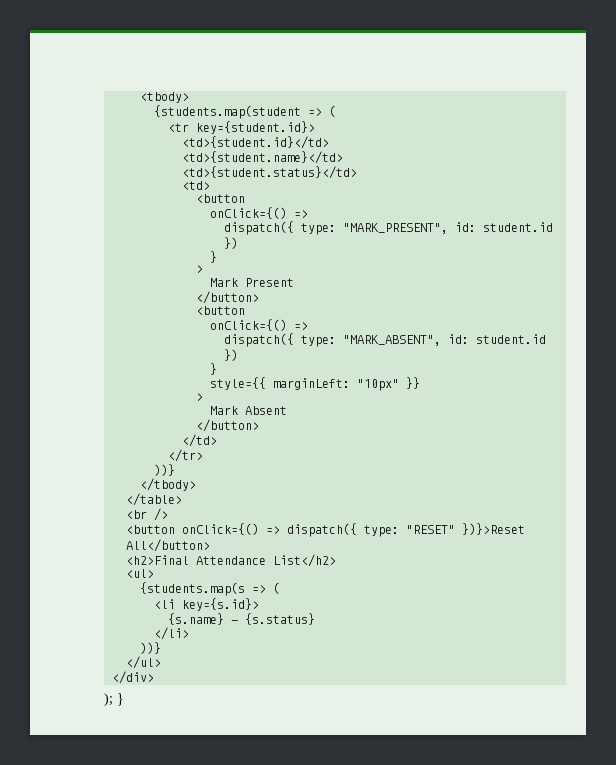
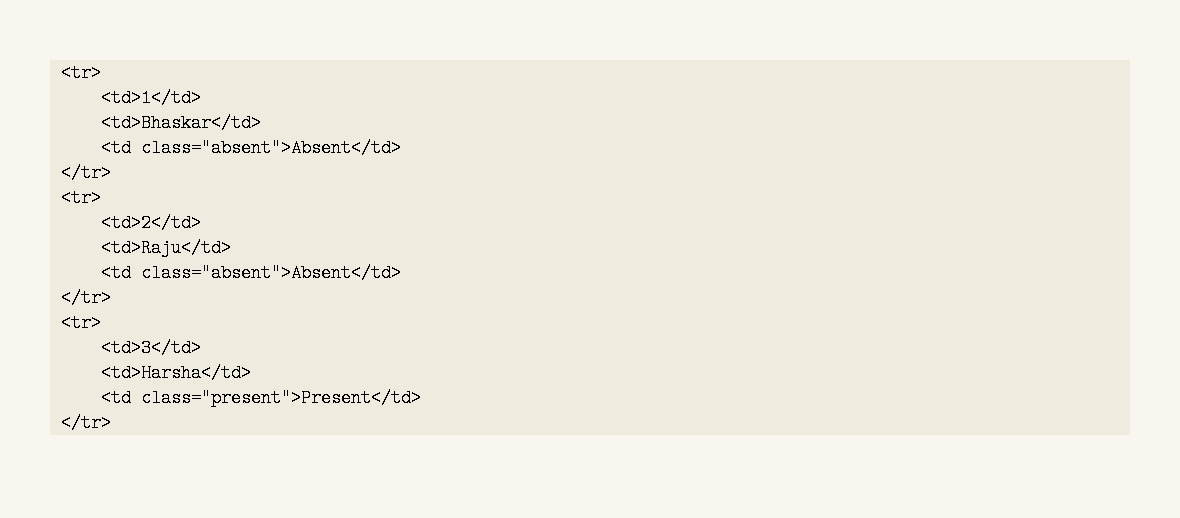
[140,92,190,103] [154,105,337,119] [168,121,316,134] [182,136,330,149] [182,151,344,164] [182,166,358,179] [182,181,211,190] [196,194,246,203] [210,207,309,219] [224,221,554,235] [224,237,239,249] [210,251,218,263] [196,265,204,273] [210,278,295,287] [196,291,260,304] [196,306,246,315] [210,319,309,331] [224,333,547,347] [224,349,239,361] [210,363,218,375] [210,377,421,391] [196,393,204,401] [210,406,288,415] [196,419,260,432] [182,434,218,447] [168,449,204,462] [154,464,176,476] [140,478,197,491] [126,493,183,506] [126,508,169,521] [126,523,526,537] [126,539,211,552] [126,554,337,567] [126,569,155,578] [140,582,281,596] [154,598,260,611] [168,613,316,625] [154,627,190,640] [140,642,162,654] [126,656,162,669] [112,671,155,684] [104,693,124,706] <tbody> // {students.map(student => ( // <tr key={student.id}> // <td>{student.id}</td> // <td>{student.name}</td> // <td>{student.status}</td> // <td> // <button // onClick={() => // dispatch({ type: "MARK_PRESENT", id: student.id }) // } // > // Mark Present // </button> // <button // onClick={() => // dispatch({ type: "MARK_ABSENT", id: student.id }) // } // style={{ marginLeft: "10px" }} // > // Mark Absent // </button> // </td> // </tr> // ))} // </tbody> // </table> // <br /> // <button onClick={() => dispatch({ type: "RESET" })}>Reset All</button> // <h2>Final Attendance List</h2> // <ul> // {students.map(s => ( // <li key={s.id}> // {s.name} - {s.status} // </li> // ))} // </ul> // </div> // ); } -> [61,64,102,82] [101,89,202,107] [101,114,262,132] [101,139,402,157] [61,164,112,182] [61,189,102,207] [101,214,202,232] [101,239,232,257] [101,264,402,282] [61,289,112,307] [61,314,102,332] [101,339,202,357] [101,364,252,382] [101,389,422,407] [61,414,112,432] <tr> // <td>1</td> // <td>Bhaskar</td> // <td class="absent">Absent</td> // </tr> // <tr> // <td>2</td> // <td>Raju</td> // <td class="absent">Absent</td> // </tr> // <tr> // <td>3</td> // <td>Harsha</td> // <td class="present">Present</td> // </tr>

